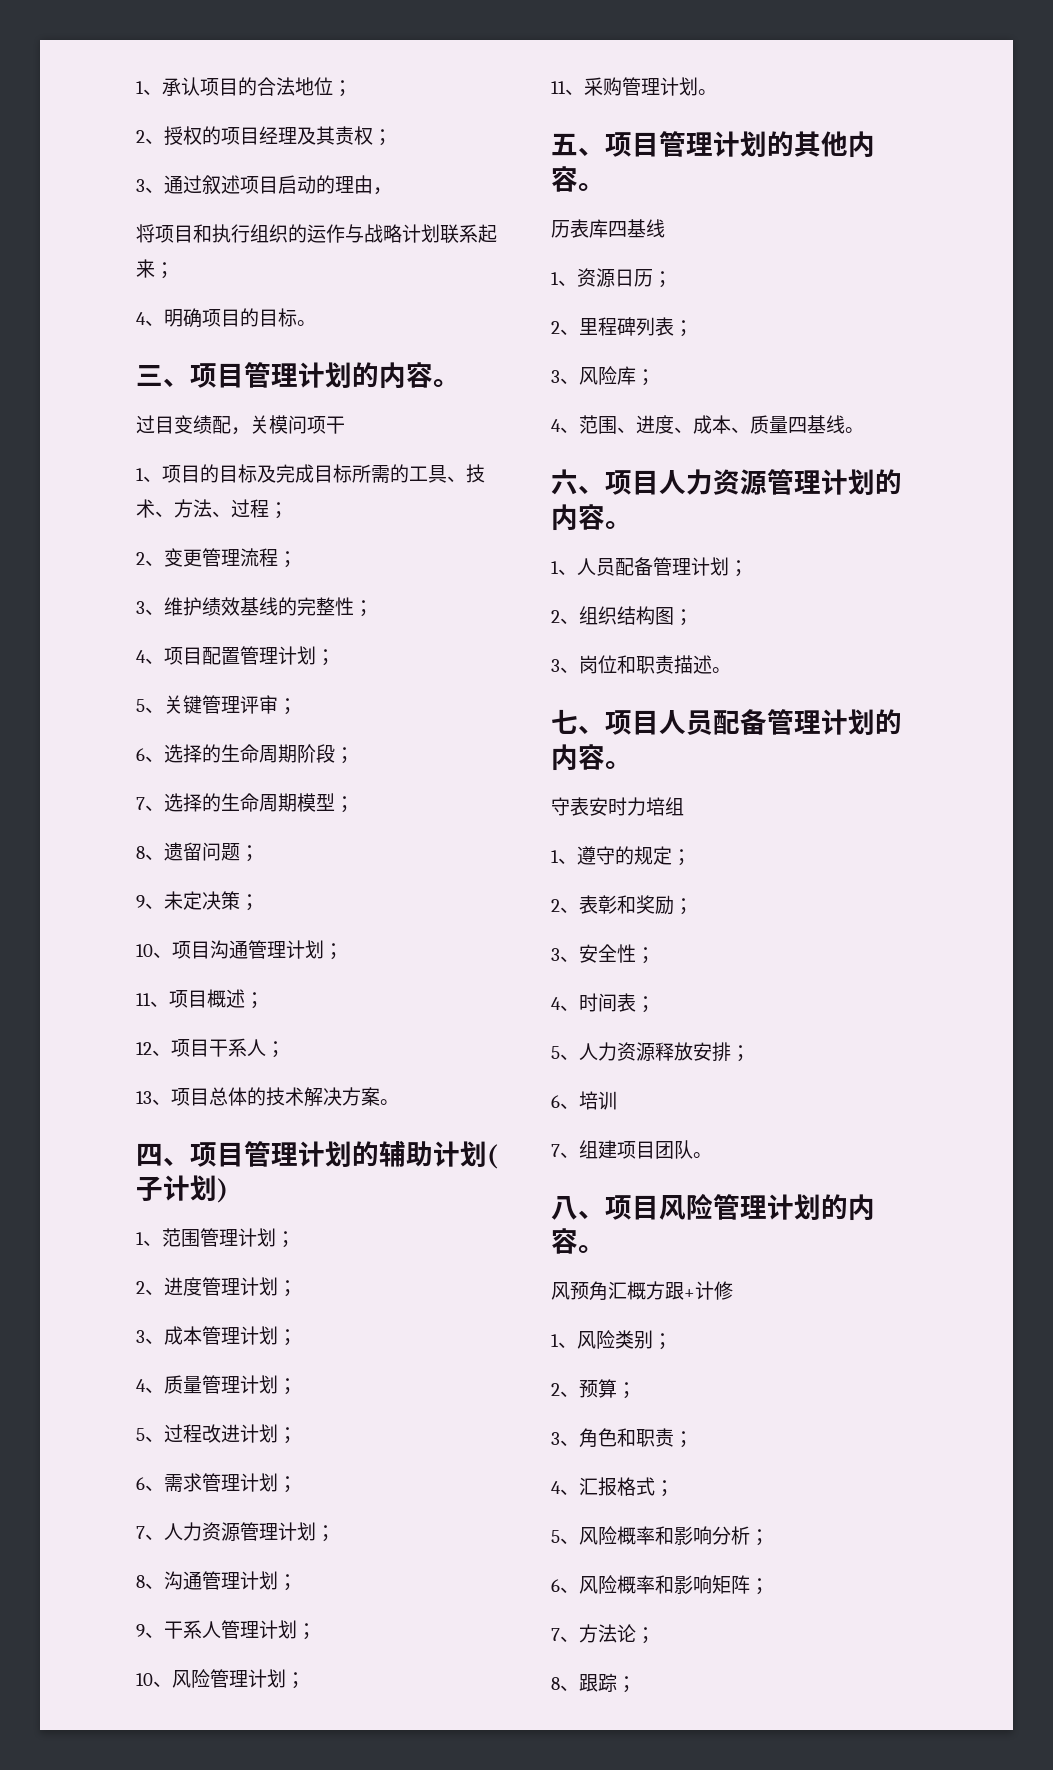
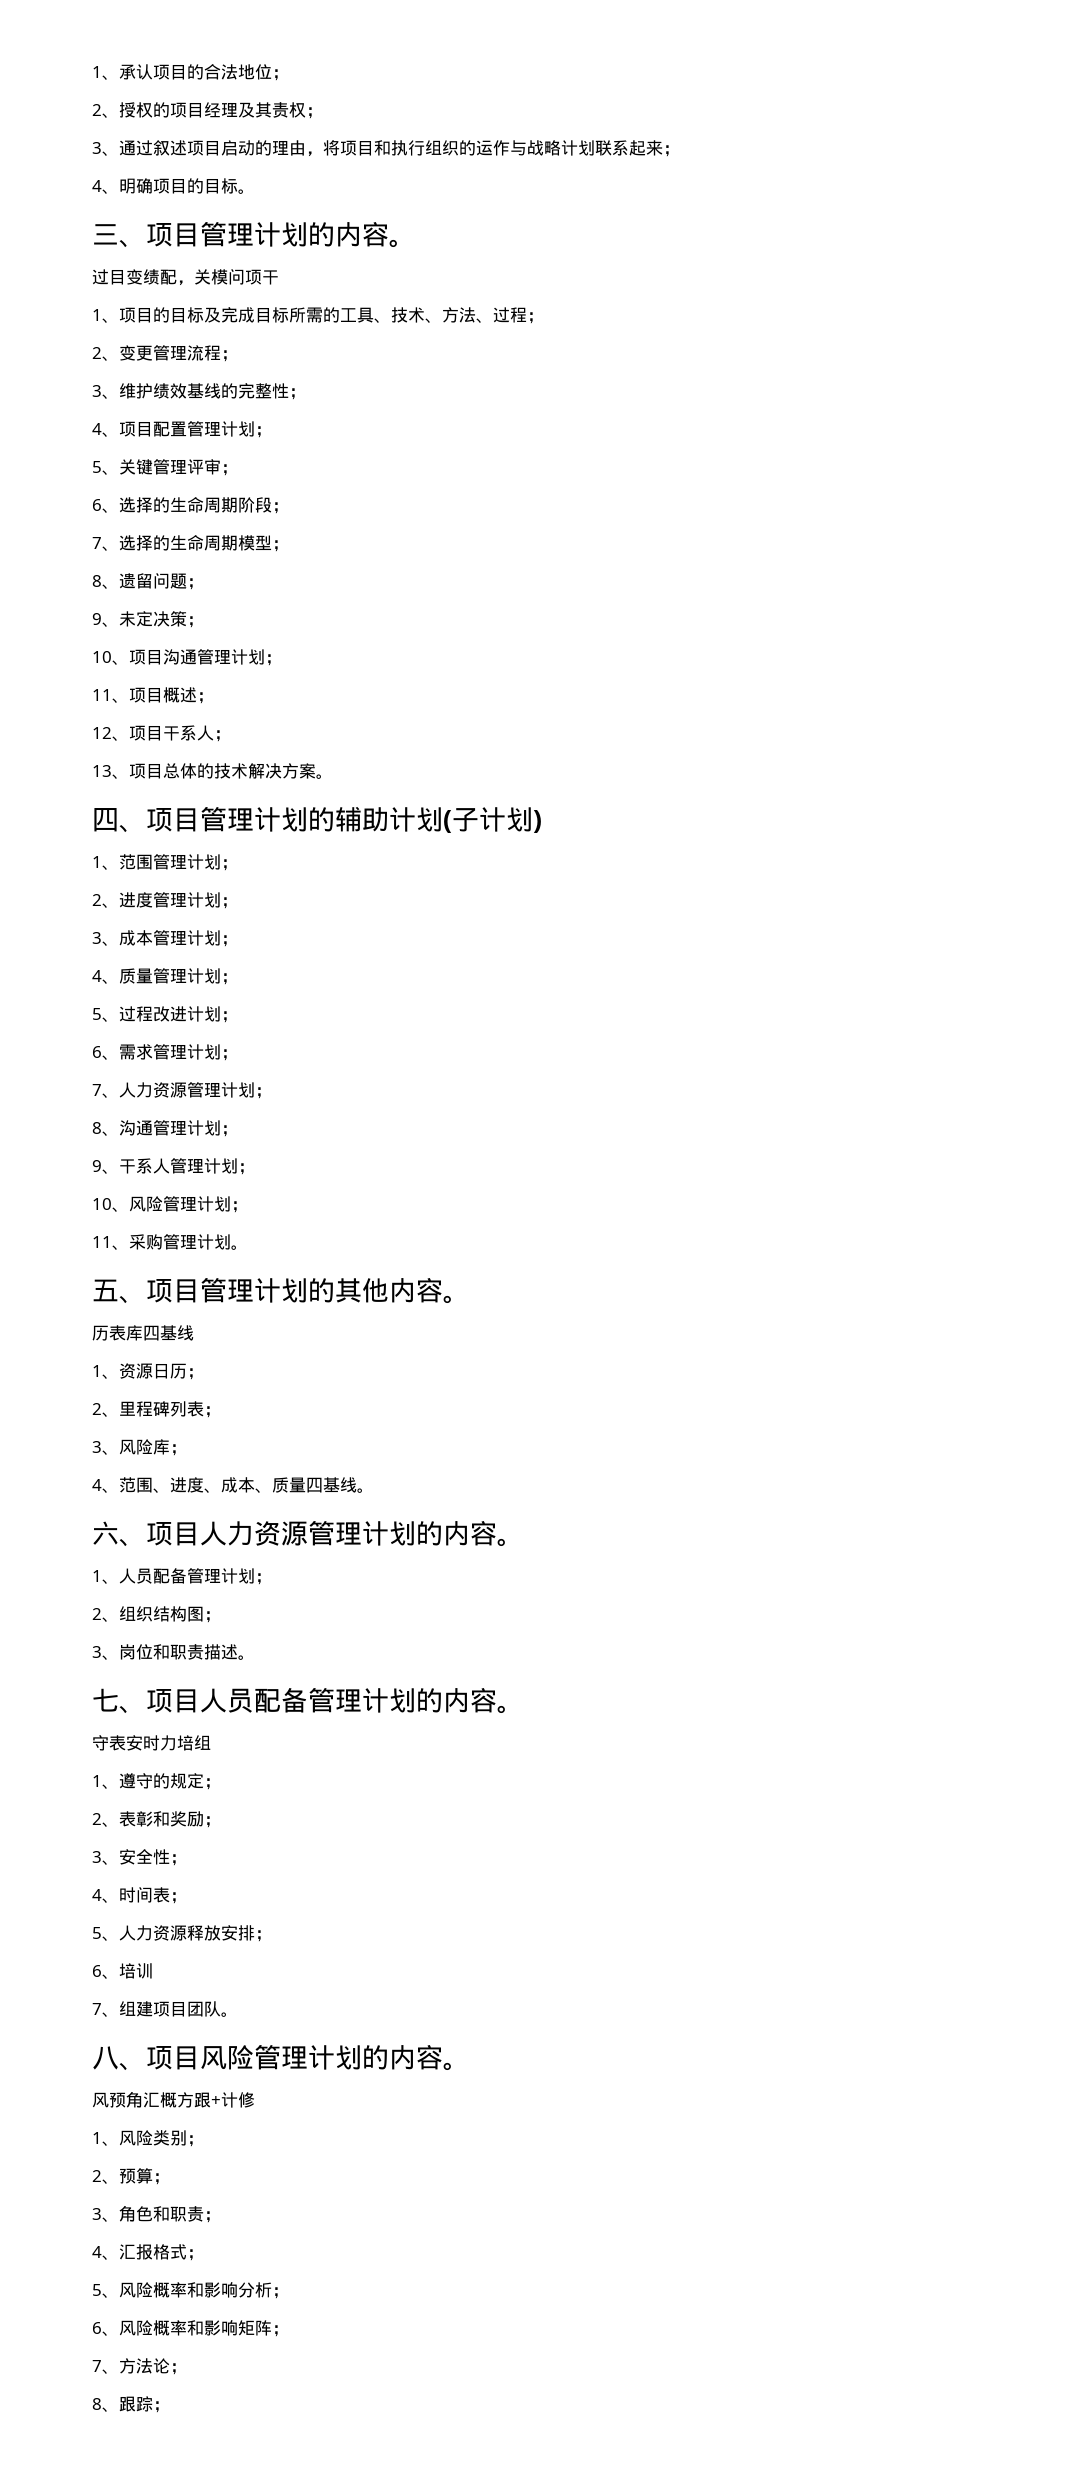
(392, 191) // -> (323, 154) none

